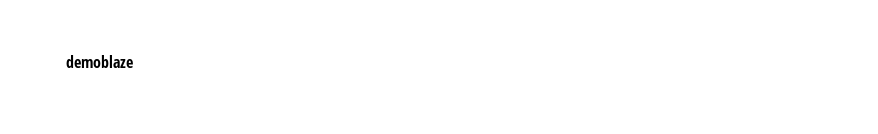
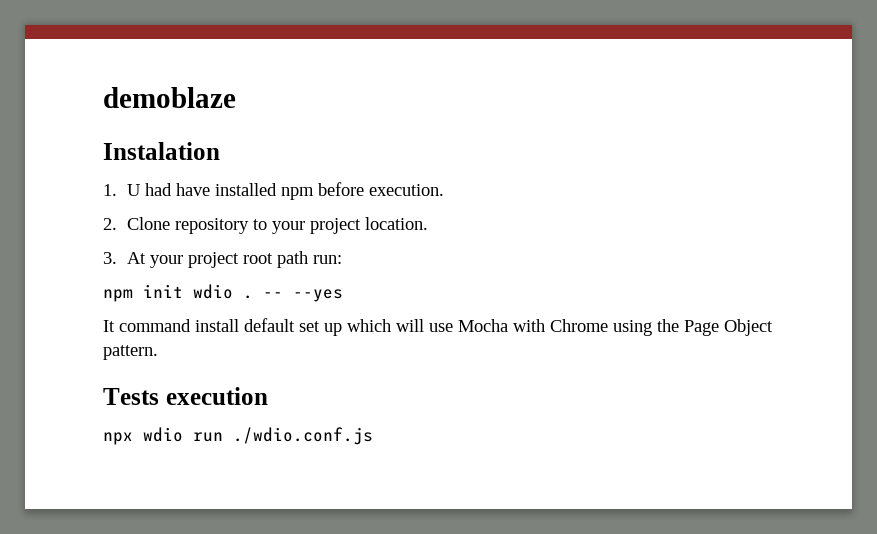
(133, 61) none -> [103,142,220,160] [103,182,445,200] [103,217,429,234] [103,251,343,268] [103,284,343,302] [103,318,773,336] [103,345,158,360] [103,387,268,405] [103,427,373,445] // Instalation // 1. U had have installed npm before execution. // 2. Clone repository to your project location. // 3. At your project root path run: // npm init wdio . -- --yes // It command install default set up which will use Mocha with Chrome using the Page Object pattern. // Tests execution // npx wdio run ./wdio.conf.js

